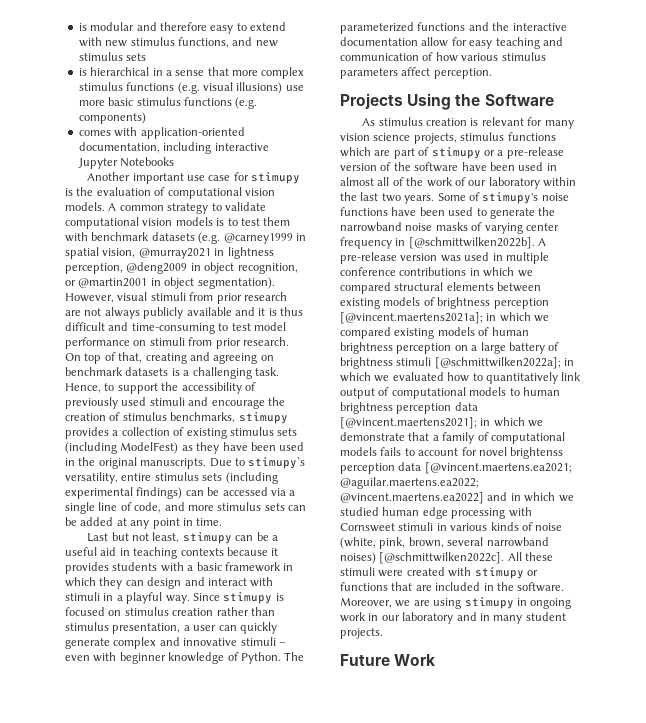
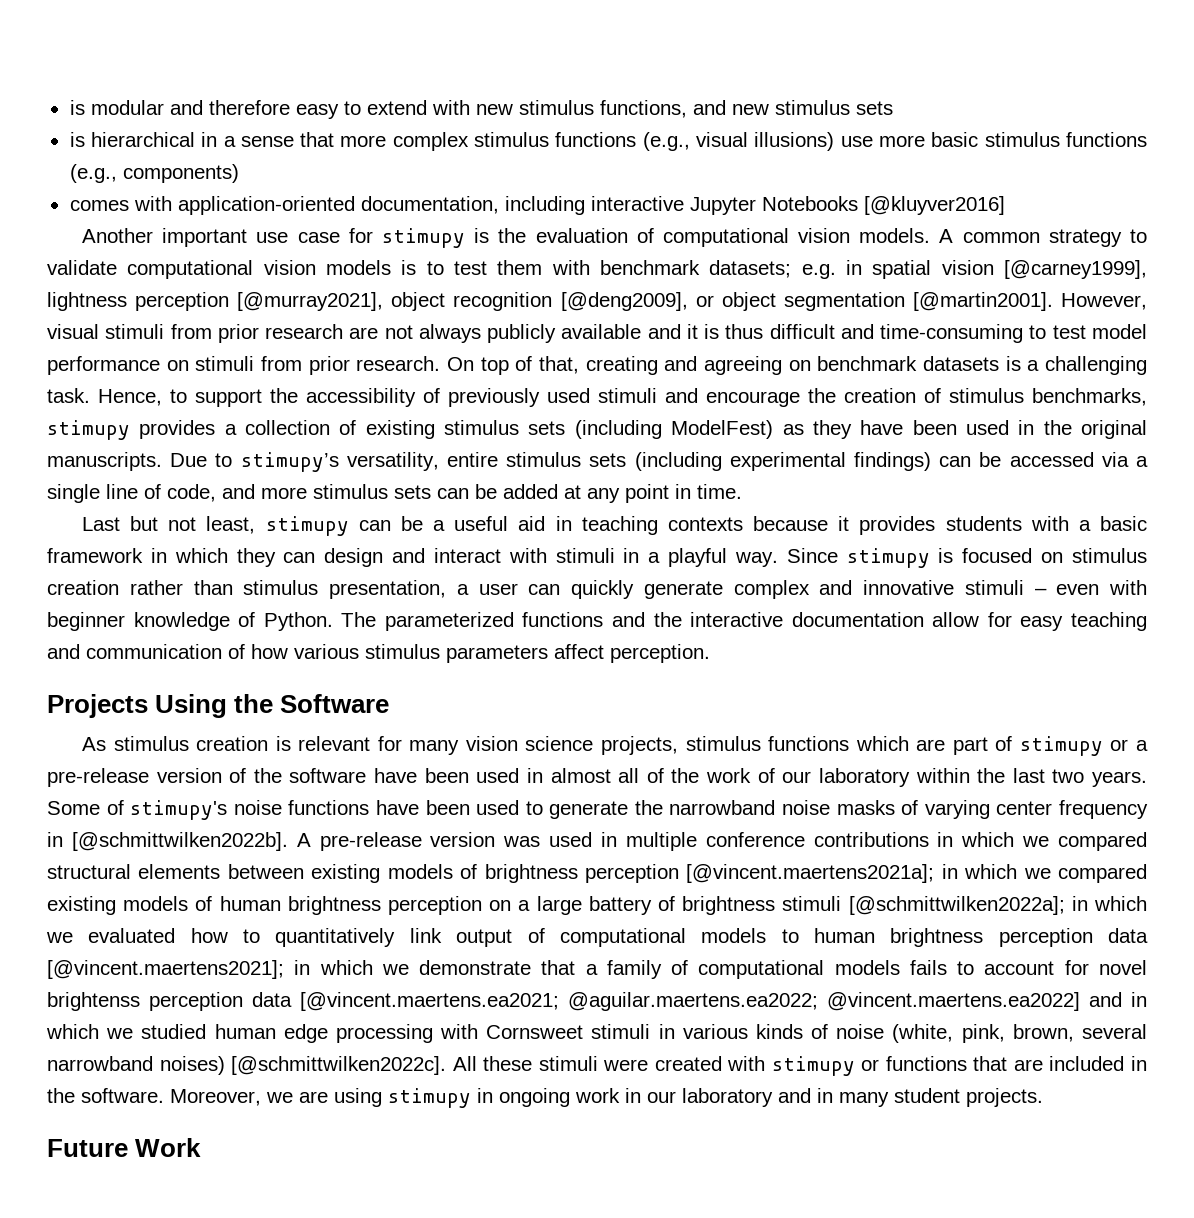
[177,82,200,94] (e.g. -> [642,132,690,151] (e.g.,
[235,97,258,109] (e.g. -> [69,164,117,183] (e.g.,
(175, 162) none -> [863,196,1005,215] [@kluyver2016]
[151,232,306,244] [65,247,274,259] [65,262,298,274] [65,277,275,289] datasets (e.g. @carney1999 in spatial vision, @murray2021 in lightness perception, @deng2009 in object recognition, or @martin2001 in object segmentation). -> [709,260,1147,279] [47,292,1053,311] datasets; e.g. in spatial vision [@carney1999], lightness perception [@murray2021], object recognition [@deng2009], or object segmentation [@martin2001].

